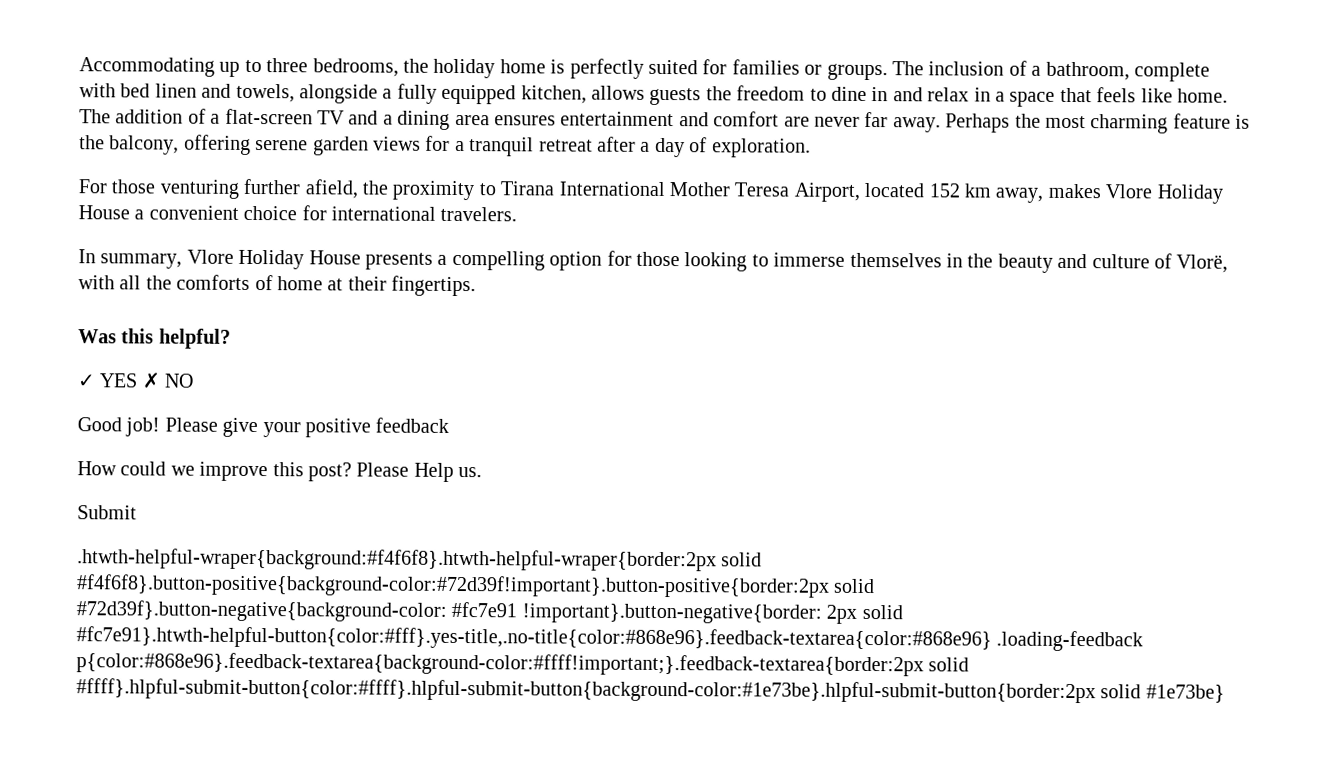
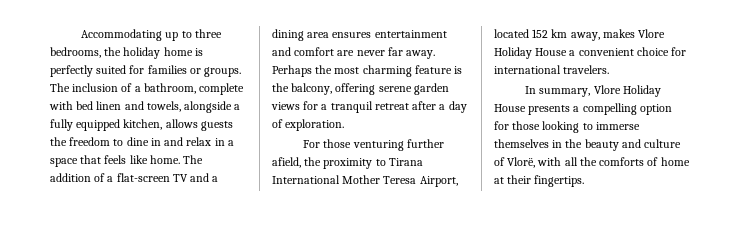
[78,328,231,349] [77,372,195,389] [77,417,450,438] [77,461,483,482] [77,505,137,520] [77,548,763,572] [76,574,876,598] [76,600,903,624] [76,626,1144,652] [76,652,970,677] [76,678,1225,704] // Was this helpful? // ✓ YES ✗ NO // Good job! Please give your positive feedback // How could we improve this post? Please Help us. // Submit // .htwth-helpful-wraper{background:#f4f6f8}.htwth-helpful-wraper{border:2px solid #f4f6f8}.button-positive{background-color:#72d39f!important}.button-positive{border:2px solid #72d39f}.button-negative{background-color: #fc7e91 !important}.button-negative{border: 2px solid #fc7e91}.htwth-helpful-button{color:#fff}.yes-title,.no-title{color:#868e96}.feedback-textarea{color:#868e96} .loading-feedback p{color:#868e96}.feedback-textarea{background-color:#ffff!important;}.feedback-textarea{border:2px solid #ffff}.hlpful-submit-button{color:#ffff}.hlpful-submit-button{background-color:#1e73be}.hlpful-submit-button{border:2px solid #1e73be} -> (585, 181) none

